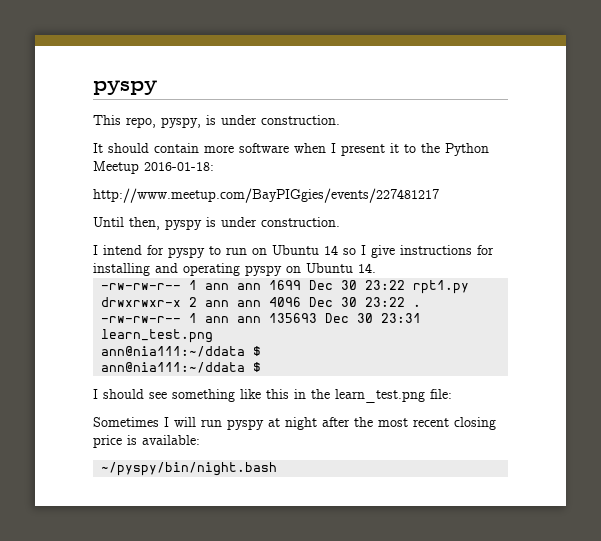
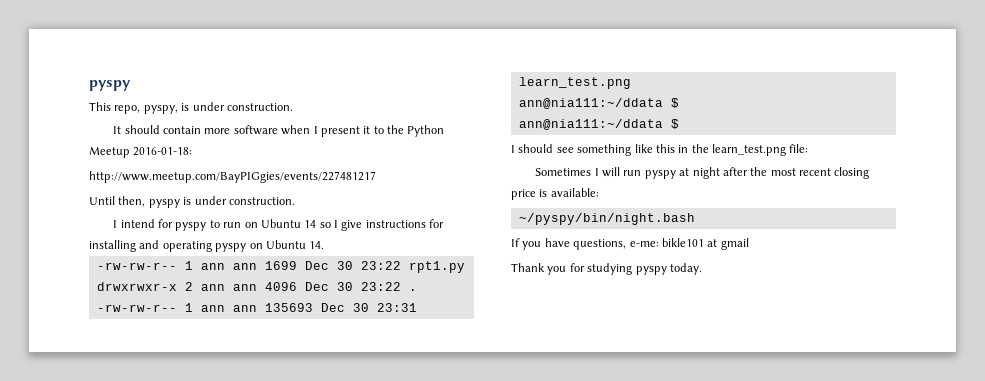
(278, 469) none -> [511,238,749,250] [511,263,702,275] // If you have questions, e-me: bikle101 at gmail // Thank you for studying pyspy today.

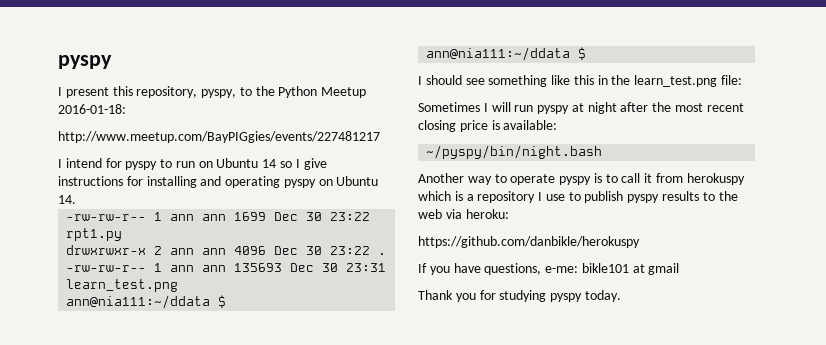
[89,102,293,114] [113,125,371,137] This repo, pyspy, is under construction. // It should contain more software when I present it -> [58,86,237,98] I present this repository, pyspy,
[89,196,295,208] // Until then, pyspy is under construction. -> (380, 137) none
(695, 219) none -> [418,173,745,185] [418,191,738,203] [418,209,509,219] [418,236,640,248] // Another way to operate pyspy is to call it from herokuspy which is a repository I use to publish pyspy results to the web via heroku: // https://github.com/danbikle/herokuspy

